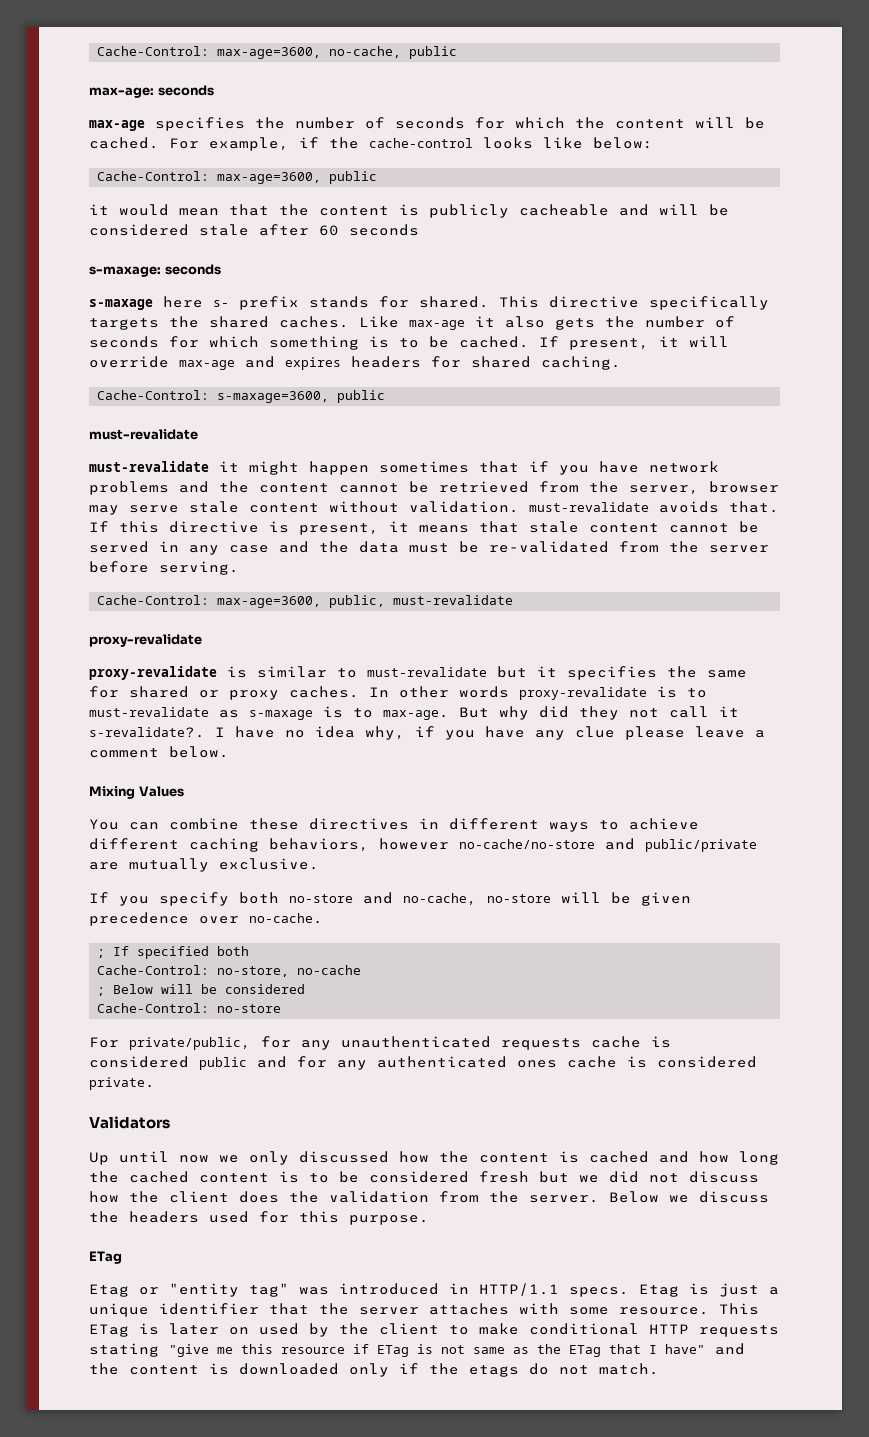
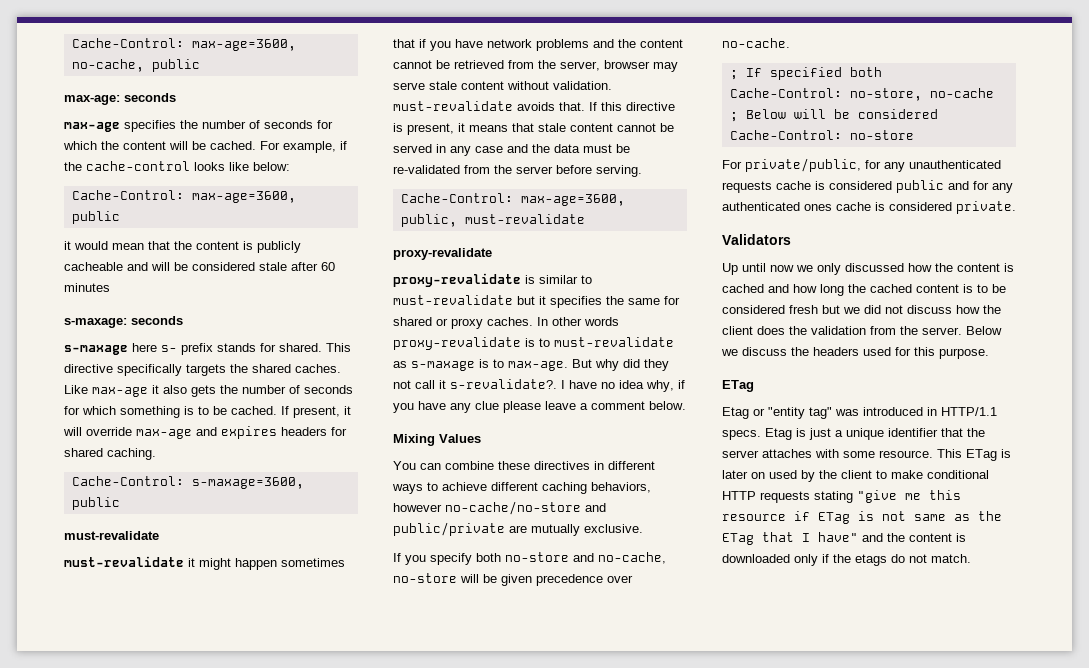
[349,224,419,236] seconds -> [64,283,110,292] minutes

